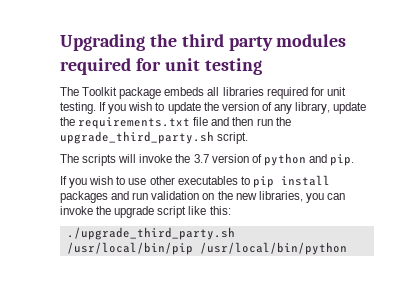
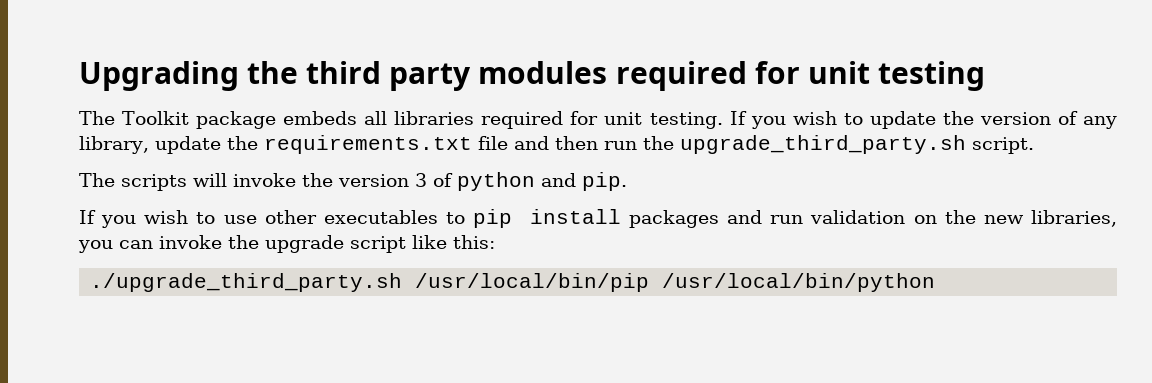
[193,154,249,163] 3.7 version -> [338,173,427,187] version 3

